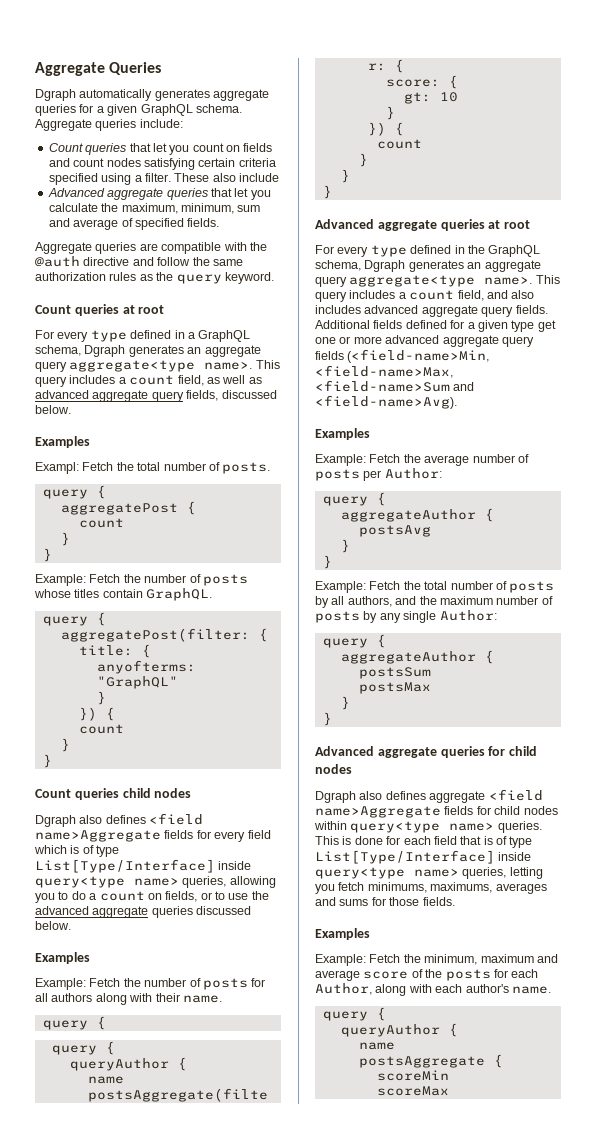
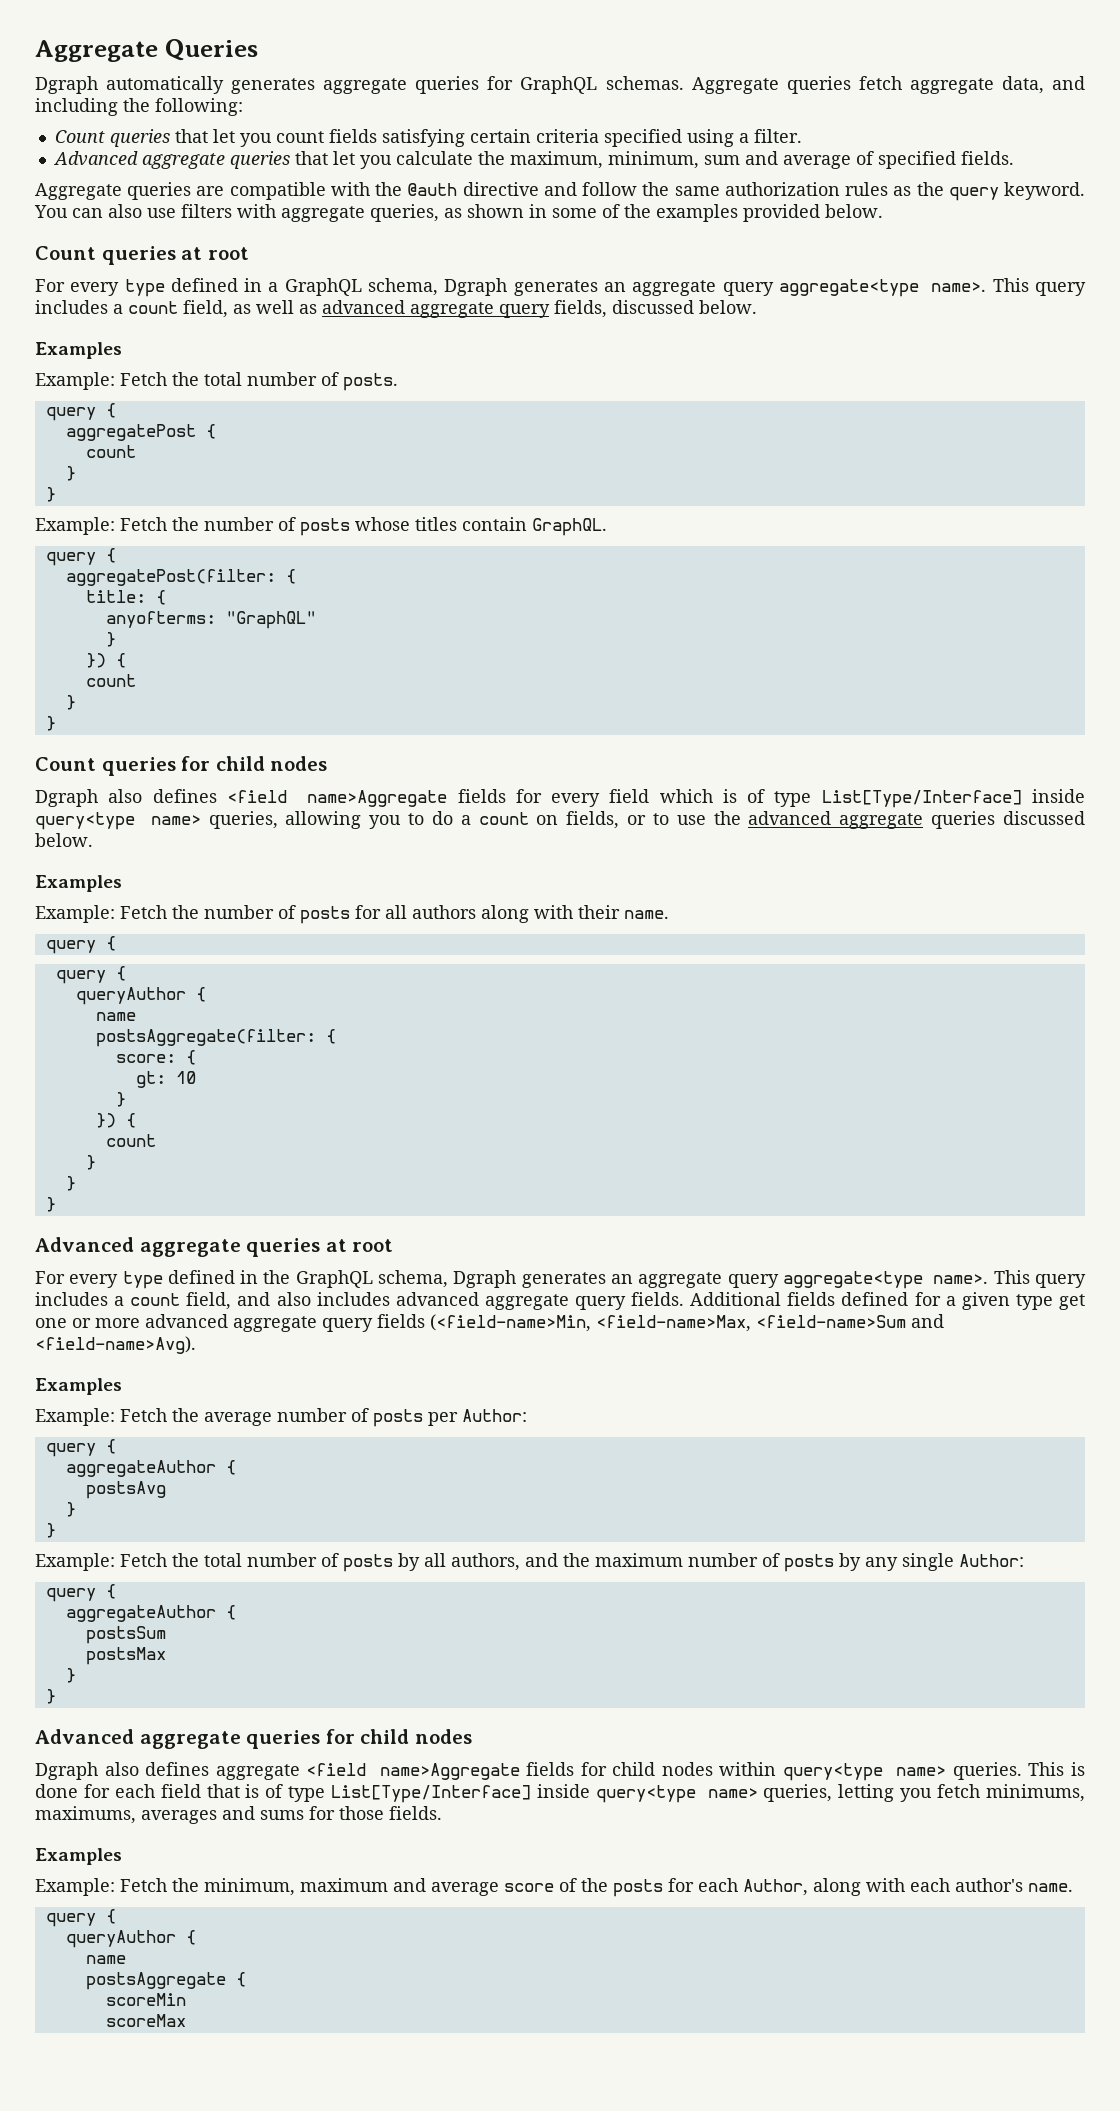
[96,104,242,116] [35,119,183,131] a given GraphQL schema. Aggregate queries include: -> [520,76,1086,94] [35,98,243,116] GraphQL schemas. Aggregate queries fetch aggregate data, and including the following:
[226,143,273,152] [48,158,141,167] on fields and count nodes -> [328,129,377,143] fields
[174,173,279,182] These also include -> (802, 136) none
(274, 278) none -> [34,204,883,222] You can also use filters with aggregate queries, as shown in some of the examples provided below.
[35,462,79,474] Exampl: -> [35,372,115,390] Example:
(119, 794) none -> [181,756,211,771] for

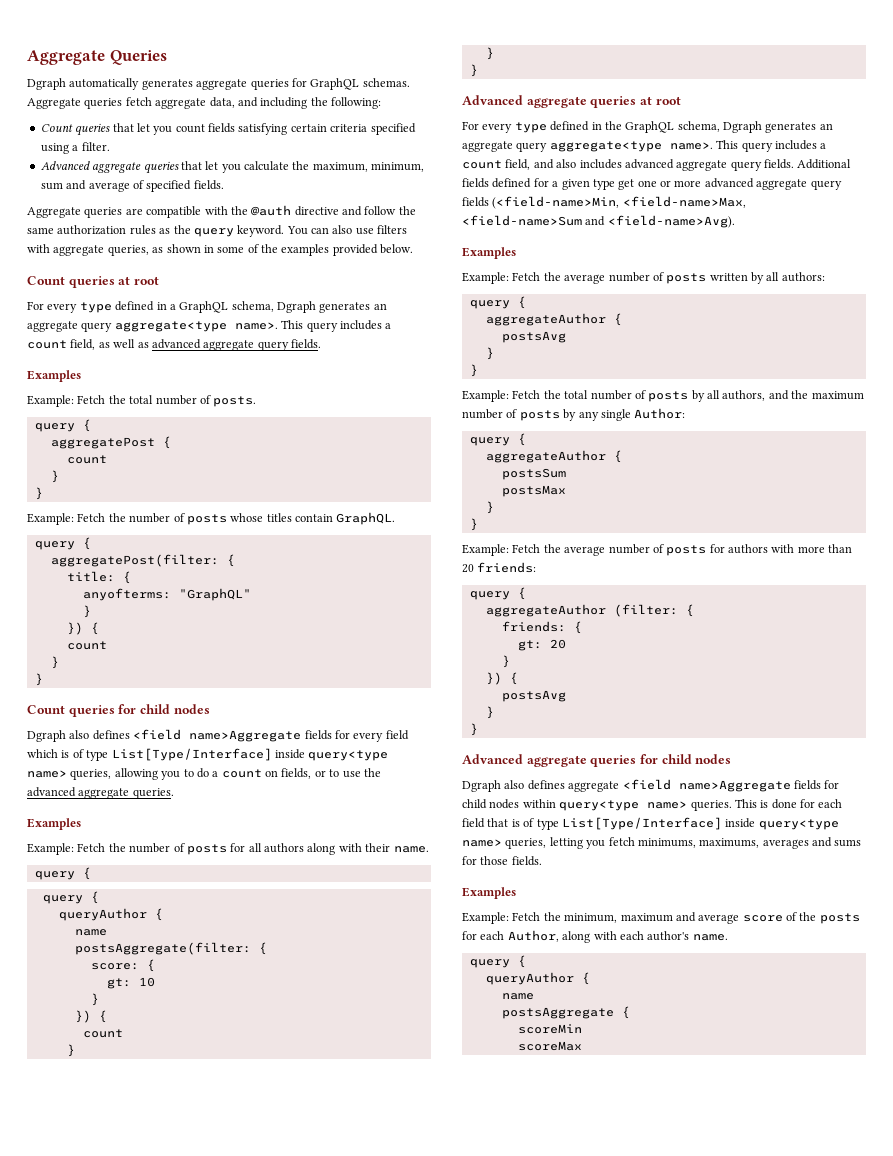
[554,300,757,318] fields, discussed below. -> [291,339,321,349] fields.
[931,811,1086,829] [35,833,93,847] queries discussed below. -> [132,788,174,799] queries.
[428,1409,527,1426] per Author: -> [709,272,825,284] written by all authors:
(56, 1696) none -> [462,544,853,556] [462,562,537,573] [469,587,526,600] [485,604,694,617] [501,621,582,634] [517,639,566,651] [501,655,510,668] [485,672,518,685] [501,690,566,702] [485,706,494,719] [469,723,478,736] // Example: Fetch the average number of posts for authors with more than 20 friends: // query { // aggregateAuthor (filter: { // friends: { // gt: 20 // } // }) { // postsAvg // } // }

